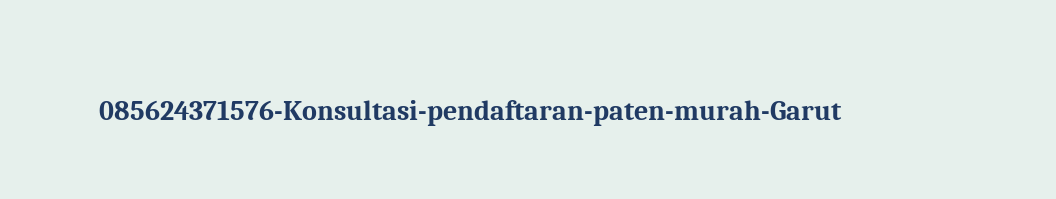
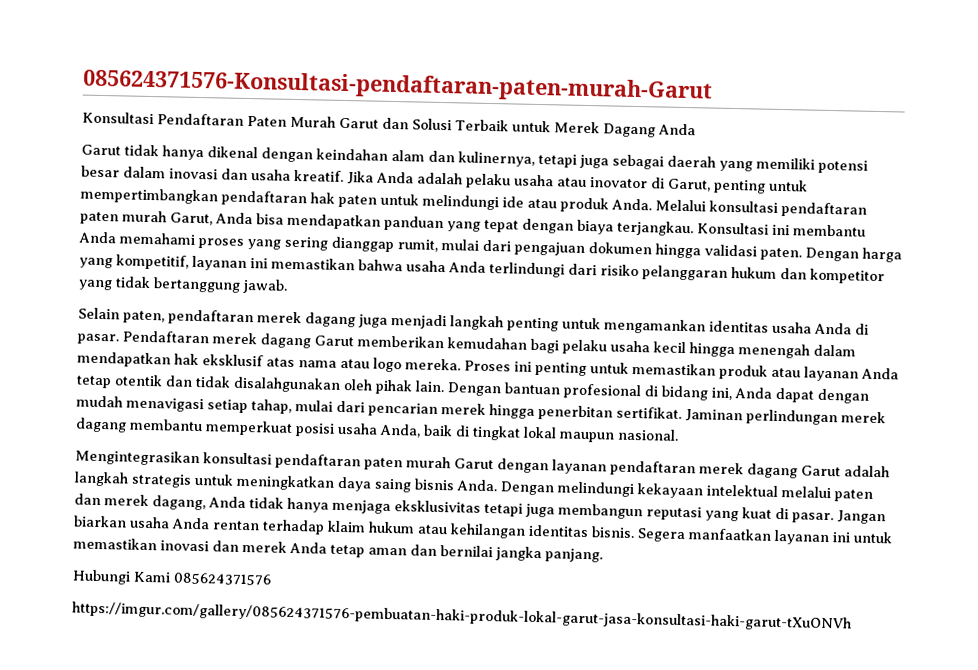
(842, 113) none -> [82,111,696,138] [81,144,868,174] [81,165,808,194] [80,187,867,218] [80,210,866,237] [78,231,902,263] [79,254,885,285] [78,276,288,294] [78,307,869,335] [77,330,856,359] [77,351,899,382] [76,374,869,404] [76,395,886,426] [75,417,679,443] [75,449,890,479] [74,471,873,502] [74,493,886,525] [73,515,893,546] [73,537,603,563] [72,569,272,586] [72,601,852,632] // Konsultasi Pendaftaran Paten Murah Garut dan Solusi Terbaik untuk Merek Dagang Anda // Garut tidak hanya dikenal dengan keindahan alam dan kulinernya, tetapi juga sebagai daerah yang memiliki potensi besar dalam inovasi dan usaha kreatif. Jika Anda adalah pelaku usaha atau inovator di Garut, penting untuk mempertimbangkan pendaftaran hak paten untuk melindungi ide atau produk Anda. Melalui konsultasi pendaftaran paten murah Garut, Anda bisa mendapatkan panduan yang tepat dengan biaya terjangkau. Konsultasi ini membantu Anda memahami proses yang sering dianggap rumit, mulai dari pengajuan dokumen hingga validasi paten. Dengan harga yang kompetitif, layanan ini memastikan bahwa usaha Anda terlindungi dari risiko pelanggaran hukum dan kompetitor yang tidak bertanggung jawab. // Selain paten, pendaftaran merek dagang juga menjadi langkah penting untuk mengamankan identitas usaha Anda di pasar. Pendaftaran merek dagang Garut memberikan kemudahan bagi pelaku usaha kecil hingga menengah dalam mendapatkan hak eksklusif atas nama atau logo mereka. Proses ini penting untuk memastikan produk atau layanan Anda tetap otentik dan tidak disalahgunakan oleh pihak lain. Dengan bantuan profesional di bidang ini, Anda dapat dengan mudah menavigasi setiap tahap, mulai dari pencarian merek hingga penerbitan sertifikat. Jaminan perlindungan merek dagang membantu memperkuat posisi usaha Anda, baik di tingkat lokal maupun nasional. // Mengintegrasikan konsultasi pendaftaran paten murah Garut dengan layanan pendaftaran merek dagang Garut adalah langkah strategis untuk meningkatkan daya saing bisnis Anda. Dengan melindungi kekayaan intelektual melalui paten dan merek dagang, Anda tidak hanya menjaga eksklusivitas tetapi juga membangun reputasi yang kuat di pasar. Jangan biarkan usaha Anda rentan terhadap klaim hukum atau kehilangan identitas bisnis. Segera manfaatkan layanan ini untuk memastikan inovasi dan merek Anda tetap aman dan bernilai jangka panjang. // Hubungi Kami 085624371576 // https://imgur.com/gallery/085624371576-pembuatan-haki-produk-lokal-garut-jasa-konsultasi-haki-garut-tXuONVh

